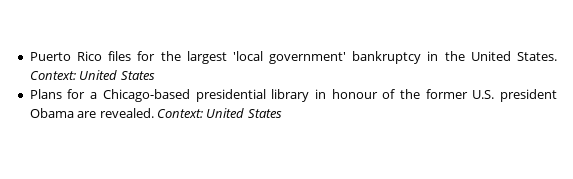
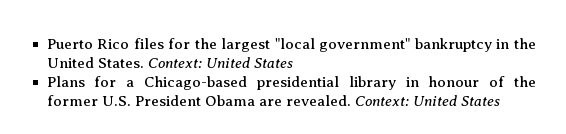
[232,51,347,64] 'local government' -> [274,38,411,52] "local government"
[500,89,557,102] president -> [134,95,201,106] President

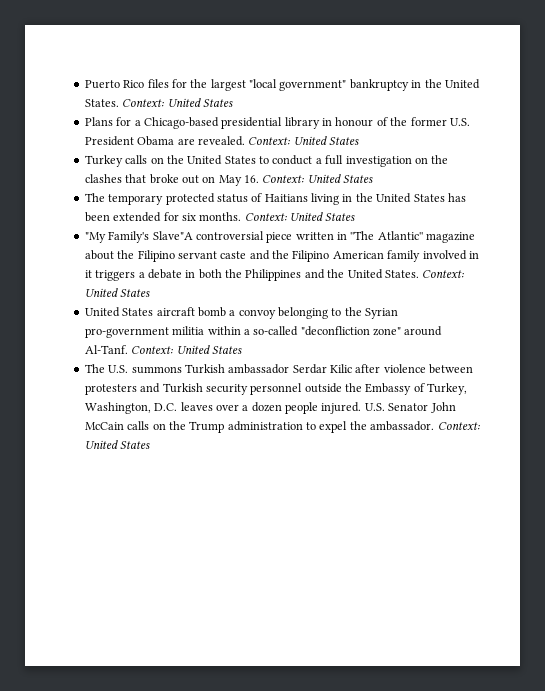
(500, 101) none -> [84,155,449,167] [84,174,374,186] [84,193,466,205] [84,212,356,222] [84,231,476,243] [84,250,479,262] [84,269,465,281] [84,288,151,297] [84,307,399,319] [84,326,443,338] [84,345,242,354] [84,364,474,374] [84,383,468,395] [84,402,456,414] [84,421,480,433] [84,440,151,449] // Turkey calls on the United States to conduct a full investigation on the clashes that broke out on May 16. Context: United States // The temporary protected status of Haitians living in the United States has been extended for six months. Context: United States // "My Family's Slave"A controversial piece written in ''The Atlantic'' magazine about the Filipino servant caste and the Filipino American family involved in it triggers a debate in both the Philippines and the United States. Context: United States // United States aircraft bomb a convoy belonging to the Syrian pro-government militia within a so-called "deconfliction zone" around Al-Tanf. Context: United States // The U.S. summons Turkish ambassador Serdar Kilic after violence between protesters and Turkish security personnel outside the Embassy of Turkey, Washington, D.C. leaves over a dozen people injured. U.S. Senator John McCain calls on the Trump administration to expel the ambassador. Context: United States

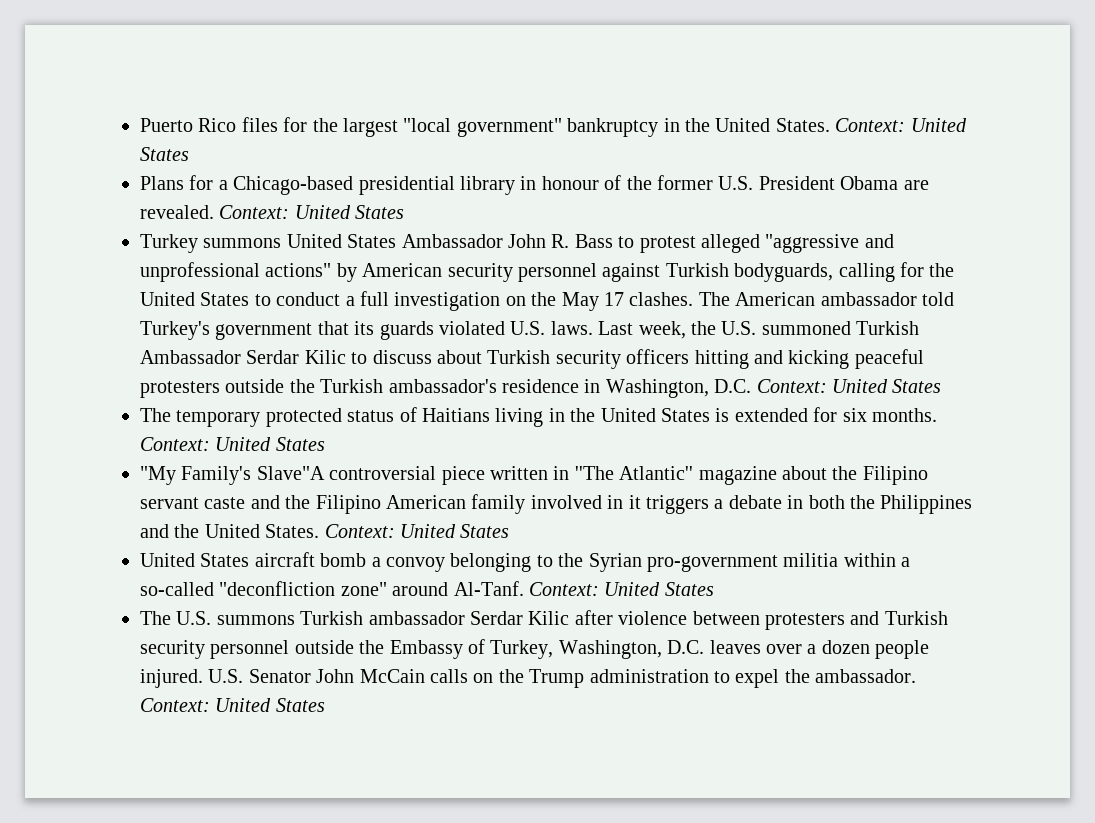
[125,155,164,164] calls on -> [203,234,894,253] [140,262,924,282] summons United States Ambassador John R. Bass to protest alleged "aggressive and unprofessional actions" by American security personnel against Turkish bodyguards, calling for
[84,174,259,186] clashes that broke out on May 16. -> [561,292,954,311] [140,321,920,340] [140,349,924,369] [140,379,752,398] May 17 clashes. The American ambassador told Turkey's government that its guards violated U.S. laws. Last week, the U.S. summoned Turkish Ambassador Serdar Kilic to discuss about Turkish security officers hitting and kicking peaceful protesters outside the Turkish ambassador's residence in Washington, D.C.
[447,193,466,202] [84,212,110,222] has been -> [715,408,730,422] is

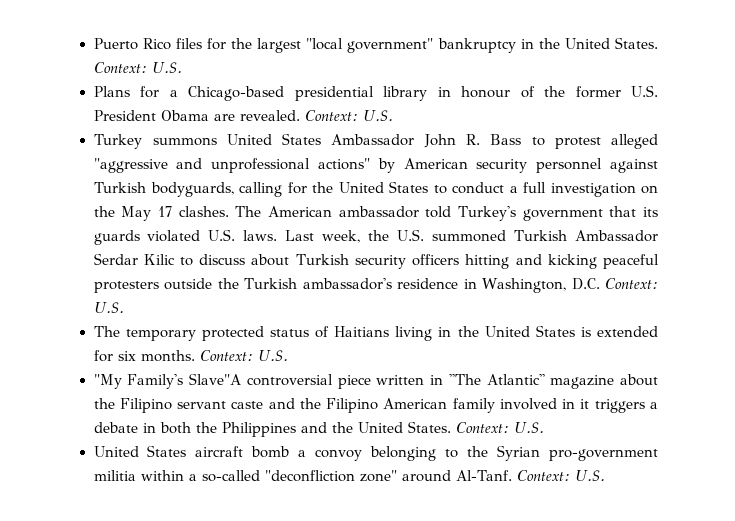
[910,118,967,132] [140,147,189,161] United States -> [151,62,182,74] U.S.
[294,205,405,219] United States -> [362,110,393,122] U.S.
[831,379,942,393] United States -> [93,302,124,314] U.S.
[215,437,325,451] United States -> [257,350,288,362] U.S.
[400,524,510,538] United States -> [513,422,544,434] U.S.
[604,582,714,596] [140,610,948,630] [140,639,930,659] [140,669,917,688] [140,698,325,712] United States // The U.S. summons Turkish ambassador Serdar Kilic after violence between protesters and Turkish security personnel outside the Embassy of Turkey, Washington, D.C. leaves over a dozen people injured. U.S. Senator John McCain calls on the Trump administration to expel the ambassador. Context: United States -> [575,470,606,482] U.S.

